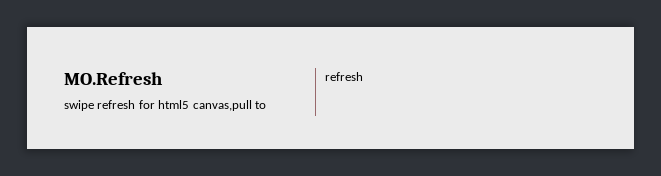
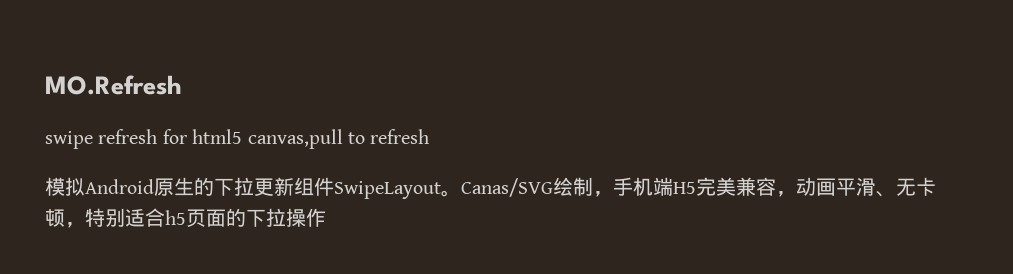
(363, 76) none -> [45,177,936,199] [45,208,326,228] // 模拟Android原生的下拉更新组件SwipeLayout。Canas/SVG绘制，手机端H5完美兼容，动画平滑、无卡顿，特别适合h5页面的下拉操作

